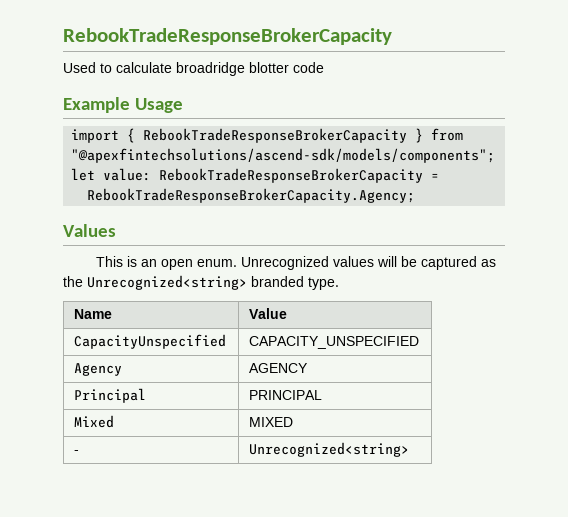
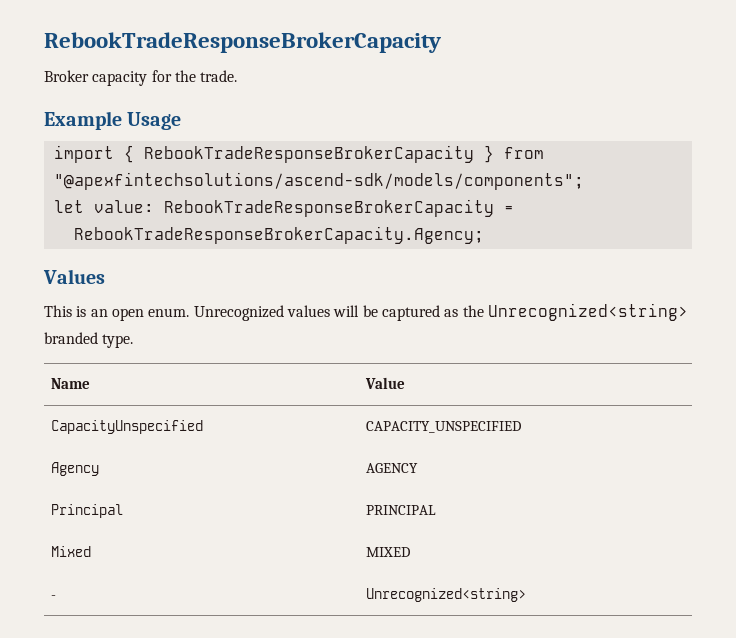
[63,62,324,76] Used to calculate broadridge blotter code -> [44,70,238,86] Broker capacity for the trade.

